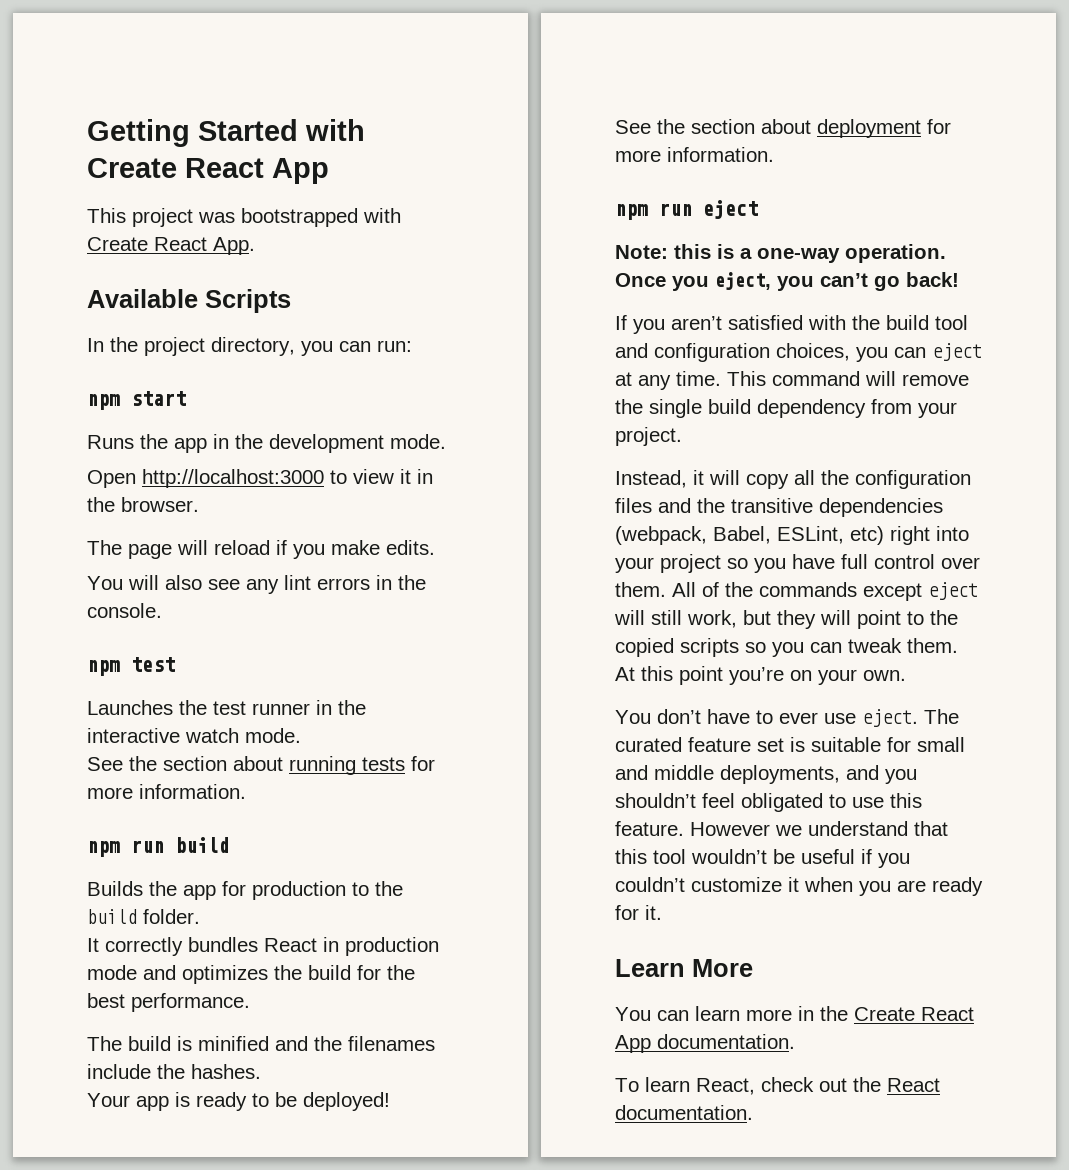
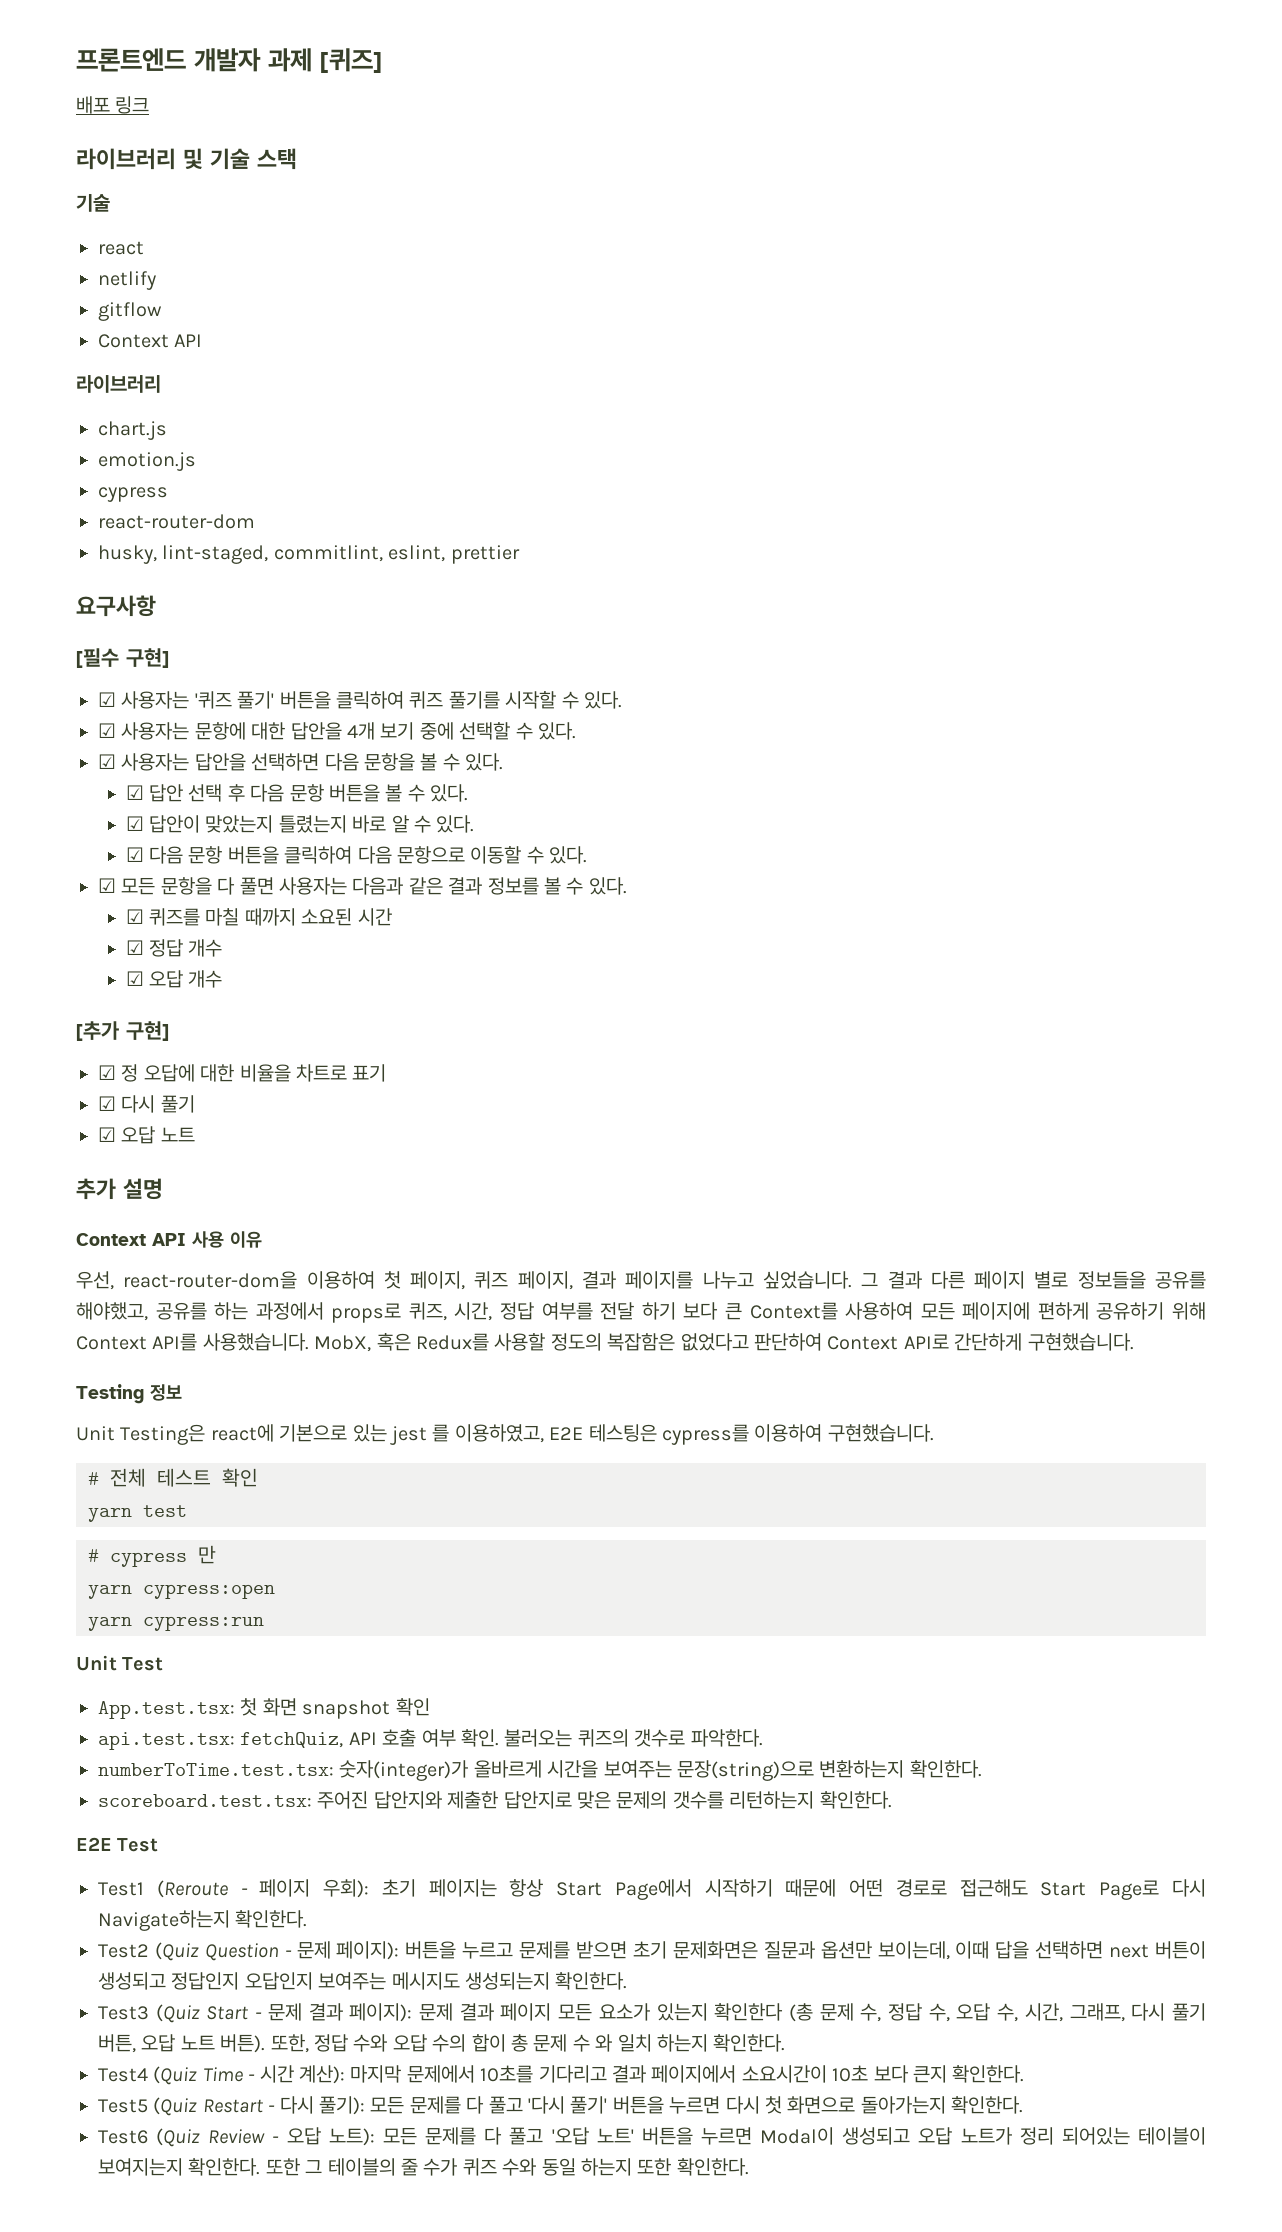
[87,119,365,147] [87,158,329,184] [87,208,401,227] [87,237,255,255] [87,289,291,313] [87,337,412,356] [87,391,186,410] [87,434,446,453] [87,469,433,488] [87,497,199,512] [87,540,435,559] [87,575,426,594] [87,603,162,618] [87,657,175,676] [87,700,366,715] [87,728,301,743] [87,756,435,775] [87,784,246,799] [87,837,230,857] [87,881,403,900] [87,909,200,924] [87,937,439,956] [87,965,415,984] [87,993,250,1012] [87,1036,435,1051] [87,1064,261,1079] [87,1092,390,1111] [615,119,951,138] [615,147,774,162] [615,200,758,220] [615,244,946,263] [615,272,959,291] [615,315,968,334] [615,343,982,362] [615,371,969,390] [615,399,957,418] [615,427,682,446] [615,470,971,489] [615,498,943,517] [615,526,969,545] [615,554,980,573] [615,582,978,601] [614,610,958,629] [615,638,958,657] [615,666,906,685] [615,709,959,727] [615,737,965,752] [615,765,917,784] [615,793,922,812] [615,821,948,836] [615,849,910,868] [615,877,983,896] [615,905,662,920] [615,959,753,977] [615,1006,974,1021] [615,1034,795,1053] [615,1077,940,1095] [615,1105,753,1120] Getting Started with Create React App // This project was bootstrapped with Create React App. // Available Scripts // In the project directory, you can run: // npm start // Runs the app in the development mode. // Open http://localhost:3000 to view it in the browser. // The page will reload if you make edits. // You will also see any lint errors in the console. // npm test // Launches the test runner in the interactive watch mode. // See the section about running tests for more information. // npm run build // Builds the app for production to the build folder. // It correctly bundles React in production mode and optimizes the build for the best performance. // The build is minified and the filenames include the hashes. // Your app is ready to be deployed! // See the section about deployment for more information. // npm run eject // Note: this is a one-way operation. Once you eject, you can’t go back! // If you aren’t satisfied with the build tool and configuration choices, you can eject at any time. This command will remove the single build dependency from your project. // Instead, it will copy all the configuration files and the transitive dependencies (webpack, Babel, ESLint, etc) right into your project so you have full control over them. All of the commands except eject will still work, but they will point to the copied scripts so you can tweak them. At this point you’re on your own. // You don’t have to ever use eject. The curated feature set is suitable for small and middle deployments, and you shouldn’t feel obligated to use this feature. However we understand that this tool wouldn’t be useful if you couldn’t customize it when you are ready for it. // Learn More // You can learn more in the Create React App documentation. // To learn React, check out the React documentation. -> [76,48,382,73] [76,96,150,114] [76,148,297,170] [76,194,110,212] [98,241,144,255] [98,271,156,290] [98,302,162,321] [98,334,203,348] [76,375,161,393] [98,421,167,440] [98,452,196,471] [98,487,168,502] [98,514,255,529] [98,545,520,564] [76,595,156,617] [76,648,169,668] [98,691,622,709] [98,722,576,740] [98,753,504,771] [125,784,469,802] [125,815,475,833] [125,846,588,864] [98,877,627,895] [125,908,392,926] [125,939,223,957] [125,970,223,988] [76,1021,169,1041] [98,1064,387,1082] [98,1095,195,1113] [98,1126,195,1144] [76,1178,163,1200] [76,1231,262,1248] [76,1271,1206,1290] [76,1302,1206,1323] [76,1332,1134,1352] [76,1384,182,1404] [76,1424,934,1445] [88,1468,258,1487] [88,1505,187,1522] [88,1545,216,1567] [88,1584,275,1599] [88,1616,264,1631] [76,1655,164,1671] [98,1698,430,1719] [98,1729,763,1750] [98,1760,982,1781] [98,1791,892,1809] [76,1837,159,1852] [98,1879,1206,1900] [98,1910,308,1931] [98,1941,1207,1961] [98,1972,628,1990] [98,2003,1207,2023] [98,2034,786,2053] [98,2065,1025,2085] [98,2096,1024,2116] [98,2127,1206,2147] [98,2158,749,2176] 프론트엔드 개발자 과제 [퀴즈] // 배포 링크 // 라이브러리 및 기술 스택 // 기술 // react // netlify // gitflow // Context API // 라이브러리 // chart.js // emotion.js // cypress // react-router-dom // husky, lint-staged, commitlint, eslint, prettier // 요구사항 // [필수 구현] // ☑ 사용자는 '퀴즈 풀기' 버튼을 클릭하여 퀴즈 풀기를 시작할 수 있다. // ☑ 사용자는 문항에 대한 답안을 4개 보기 중에 선택할 수 있다. // ☑ 사용자는 답안을 선택하면 다음 문항을 볼 수 있다. // ☑ 답안 선택 후 다음 문항 버튼을 볼 수 있다. // ☑ 답안이 맞았는지 틀렸는지 바로 알 수 있다. // ☑ 다음 문항 버튼을 클릭하여 다음 문항으로 이동할 수 있다. // ☑ 모든 문항을 다 풀면 사용자는 다음과 같은 결과 정보를 볼 수 있다. // ☑ 퀴즈를 마칠 때까지 소요된 시간 // ☑ 정답 개수 // ☑ 오답 개수 // [추가 구현] // ☑ 정 오답에 대한 비율을 차트로 표기 // ☑ 다시 풀기 // ☑ 오답 노트 // 추가 설명 // Context API 사용 이유 // 우선, react-router-dom을 이용하여 첫 페이지, 퀴즈 페이지, 결과 페이지를 나누고 싶었습니다. 그 결과 다른 페이지 별로 정보들을 공유를 해야했고, 공유를 하는 과정에서 props로 퀴즈, 시간, 정답 여부를 전달 하기 보다 큰 Context를 사용하여 모든 페이지에 편하게 공유하기 위해 Context API를 사용했습니다. MobX, 혹은 Redux를 사용할 정도의 복잡함은 없었다고 판단하여 Context API로 간단하게 구현했습니다. // Testing 정보 // Unit Testing은 react에 기본으로 있는 jest 를 이용하였고, E2E 테스팅은 cypress를 이용하여 구현했습니다. // # 전체 테스트 확인 // yarn test // # cypress 만 // yarn cypress:open // yarn cypress:run // Unit Test // App.test.tsx: 첫 화면 snapshot 확인 // api.test.tsx: fetchQuiz, API 호출 여부 확인. 불러오는 퀴즈의 갯수로 파악한다. // numberToTime.test.tsx: 숫자(integer)가 올바르게 시간을 보여주는 문장(string)으로 변환하는지 확인한다. // scoreboard.test.tsx: 주어진 답안지와 제출한 답안지로 맞은 문제의 갯수를 리턴하는지 확인한다. // E2E Test // Test1 (Reroute - 페이지 우회): 초기 페이지는 항상 Start Page에서 시작하기 때문에 어떤 경로로 접근해도 Start Page로 다시 Navigate하는지 확인한다. // Test2 (Quiz Question - 문제 페이지): 버튼을 누르고 문제를 받으면 초기 문제화면은 질문과 옵션만 보이는데, 이때 답을 선택하면 next 버튼이 생성되고 정답인지 오답인지 보여주는 메시지도 생성되는지 확인한다. // Test3 (Quiz Start - 문제 결과 페이지): 문제 결과 페이지 모든 요소가 있는지 확인한다 (총 문제 수, 정답 수, 오답 수, 시간, 그래프, 다시 풀기 버튼, 오답 노트 버튼). 또한, 정답 수와 오답 수의 합이 총 문제 수 와 일치 하는지 확인한다. // Test4 (Quiz Time - 시간 계산): 마지막 문제에서 10초를 기다리고 결과 페이지에서 소요시간이 10초 보다 큰지 확인한다. // Test5 (Quiz Restart - 다시 풀기): 모든 문제를 다 풀고 '다시 풀기' 버튼을 누르면 다시 첫 화면으로 돌아가는지 확인한다. // Test6 (Quiz Review - 오답 노트): 모든 문제를 다 풀고 '오답 노트' 버튼을 누르면 Modal이 생성되고 오답 노트가 정리 되어있는 테이블이 보여지는지 확인한다. 또한 그 테이블의 줄 수가 퀴즈 수와 동일 하는지 또한 확인한다.

